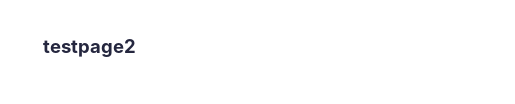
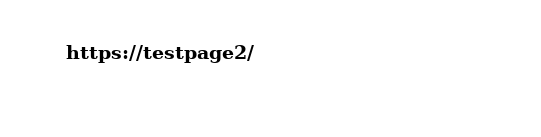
[43,39,136,57] testpage2 -> [66,45,254,63] https://testpage2/

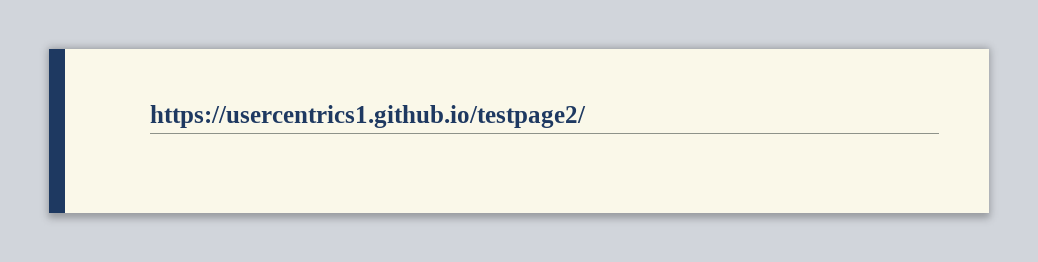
[66,45,254,63] https://testpage2/ -> [150,105,586,128] https://usercentrics1.github.io/testpage2/

